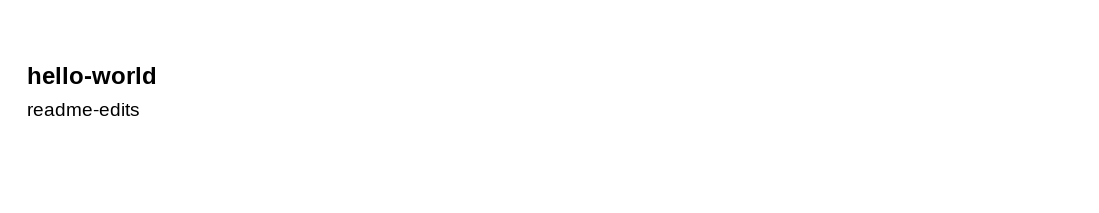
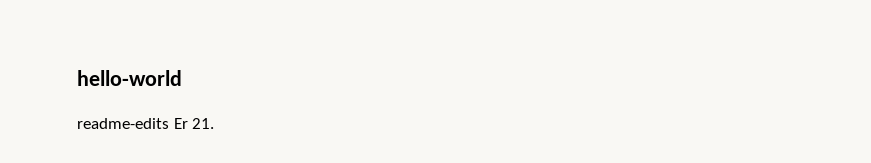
(140, 109) none -> [173,118,215,129] Er 21.

